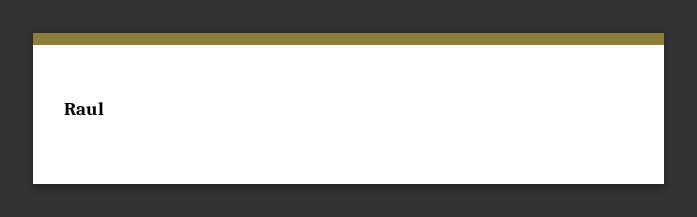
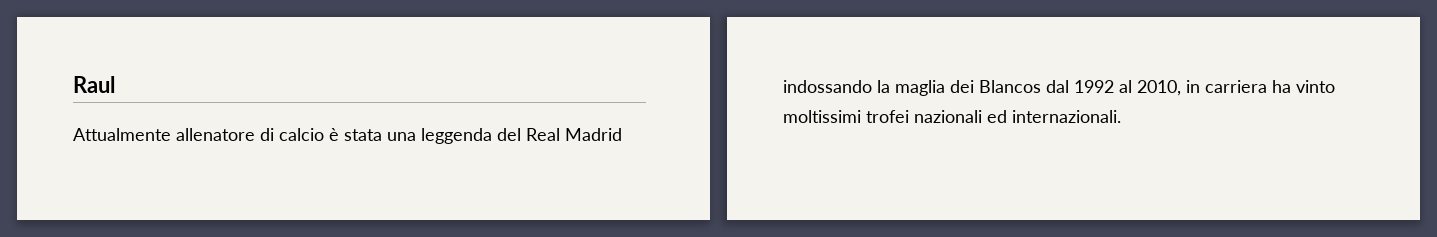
(104, 108) none -> [73,128,622,144] [783,80,1335,96] [783,110,1121,123] // Attualmente allenatore di calcio è stata una leggenda del Real Madrid indossando la maglia dei Blancos dal 1992 al 2010, in carriera ha vinto moltissimi trofei nazionali ed internazionali.

